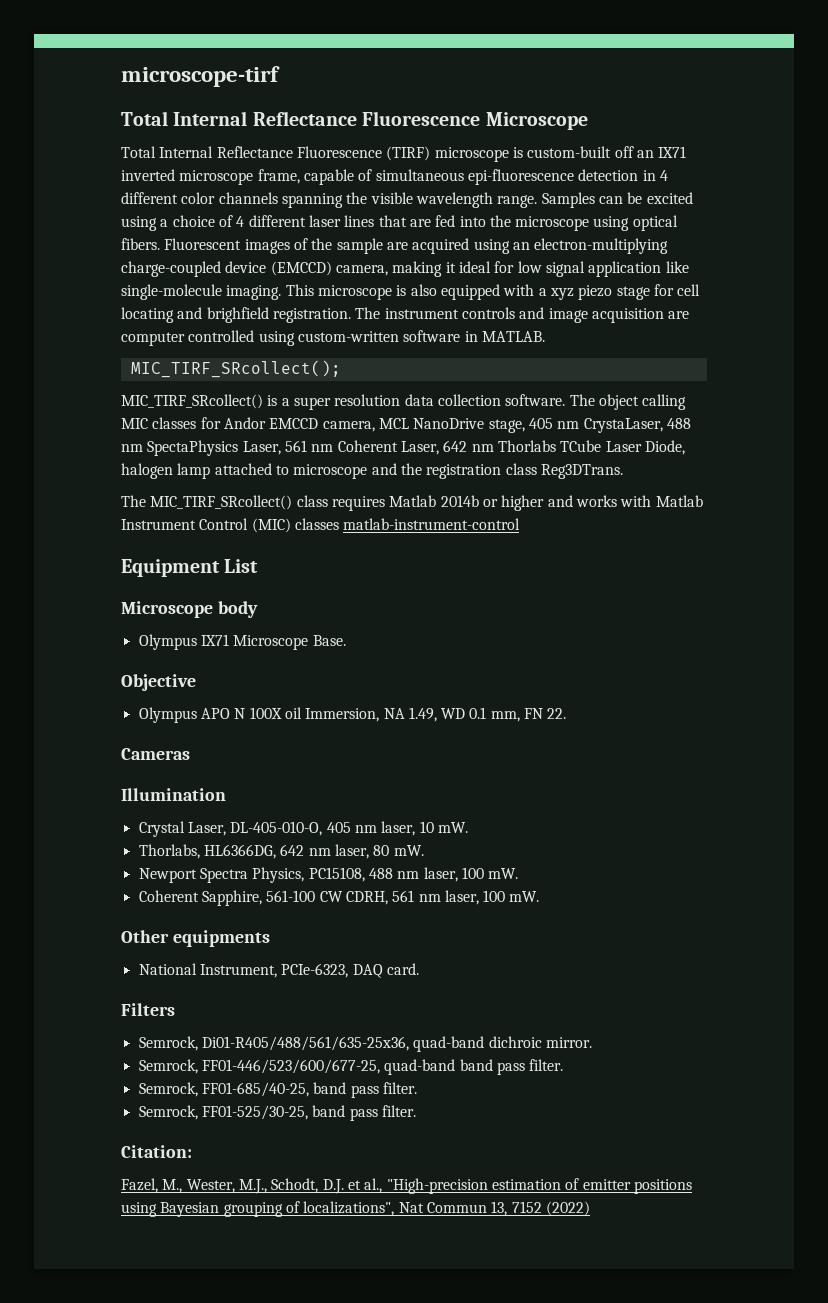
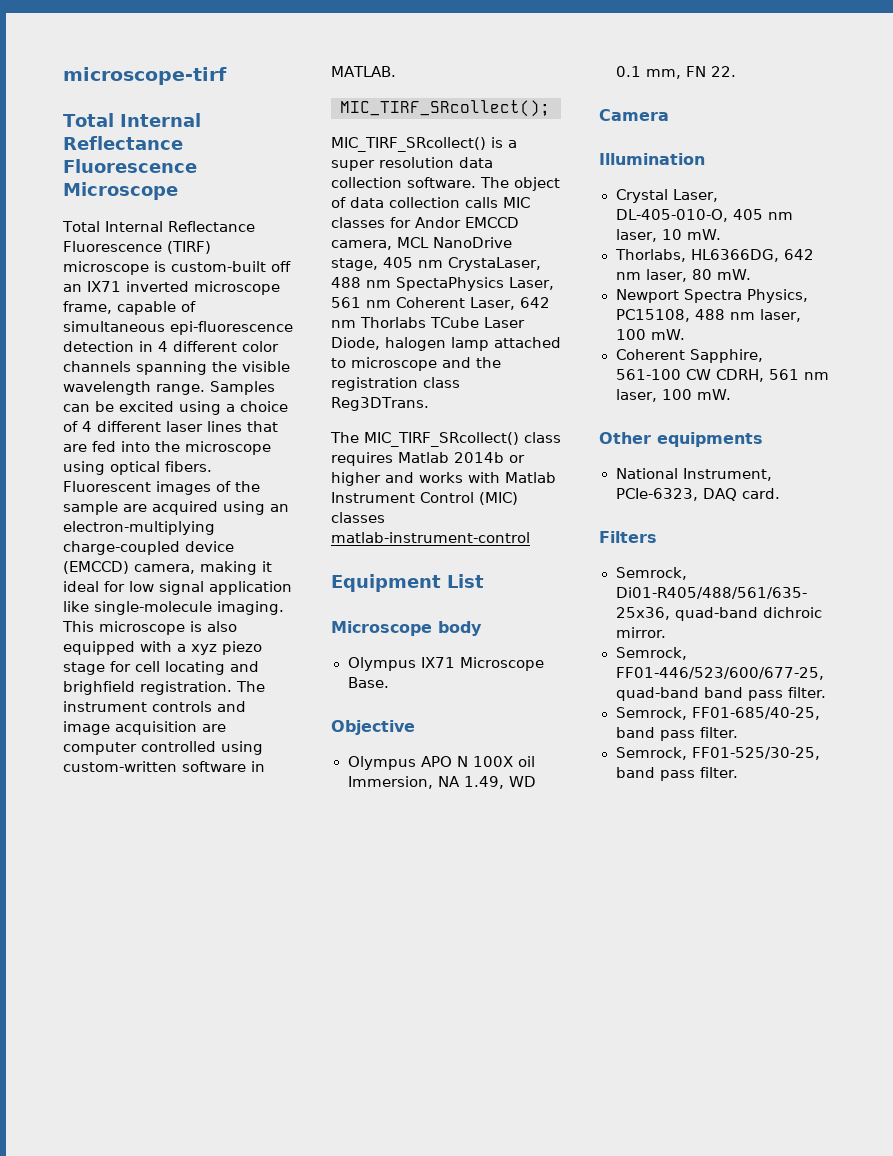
[642,394,687,410] calling -> [331,197,498,208] of data collection calls
[121,748,190,760] Cameras -> [599,109,669,121] Camera
[121,1145,192,1158] [121,1178,692,1194] [121,1201,590,1217] // Citation: // Fazel, M., Wester, M.J., Schodt, D.J. et al., "High-precision estimation of emitter positions using Bayesian grouping of localizations", Nat Commun 13, 7152 (2022) -> (739, 772) none

